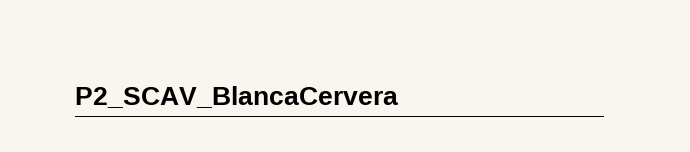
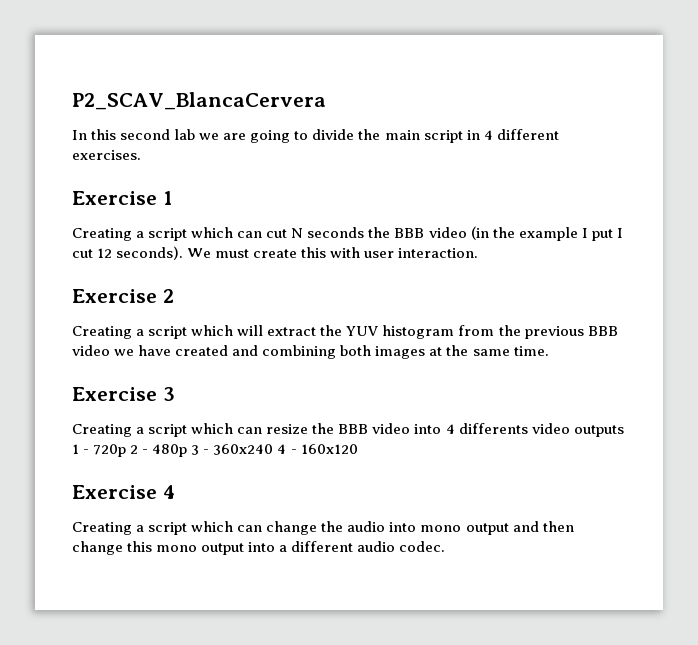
(398, 97) none -> [72,129,559,143] [72,150,141,160] [72,191,172,205] [72,226,623,241] [72,246,479,260] [72,289,174,303] [72,325,618,339] [72,345,549,359] [72,387,175,401] [72,423,624,437] [72,444,358,457] [72,485,175,499] [72,521,574,535] [72,541,446,555] // In this second lab we are going to divide the main script in 4 different exercises. // Exercise 1 // Creating a script which can cut N seconds the BBB video (in the example I put I cut 12 seconds). We must create this with user interaction. // Exercise 2 // Creating a script which will extract the YUV histogram from the previous BBB video we have created and combining both images at the same time. // Exercise 3 // Creating a script which can resize the BBB video into 4 differents video outputs 1 - 720p 2 - 480p 3 - 360x240 4 - 160x120 // Exercise 4 // Creating a script which can change the audio into mono output and then change this mono output into a different audio codec.

